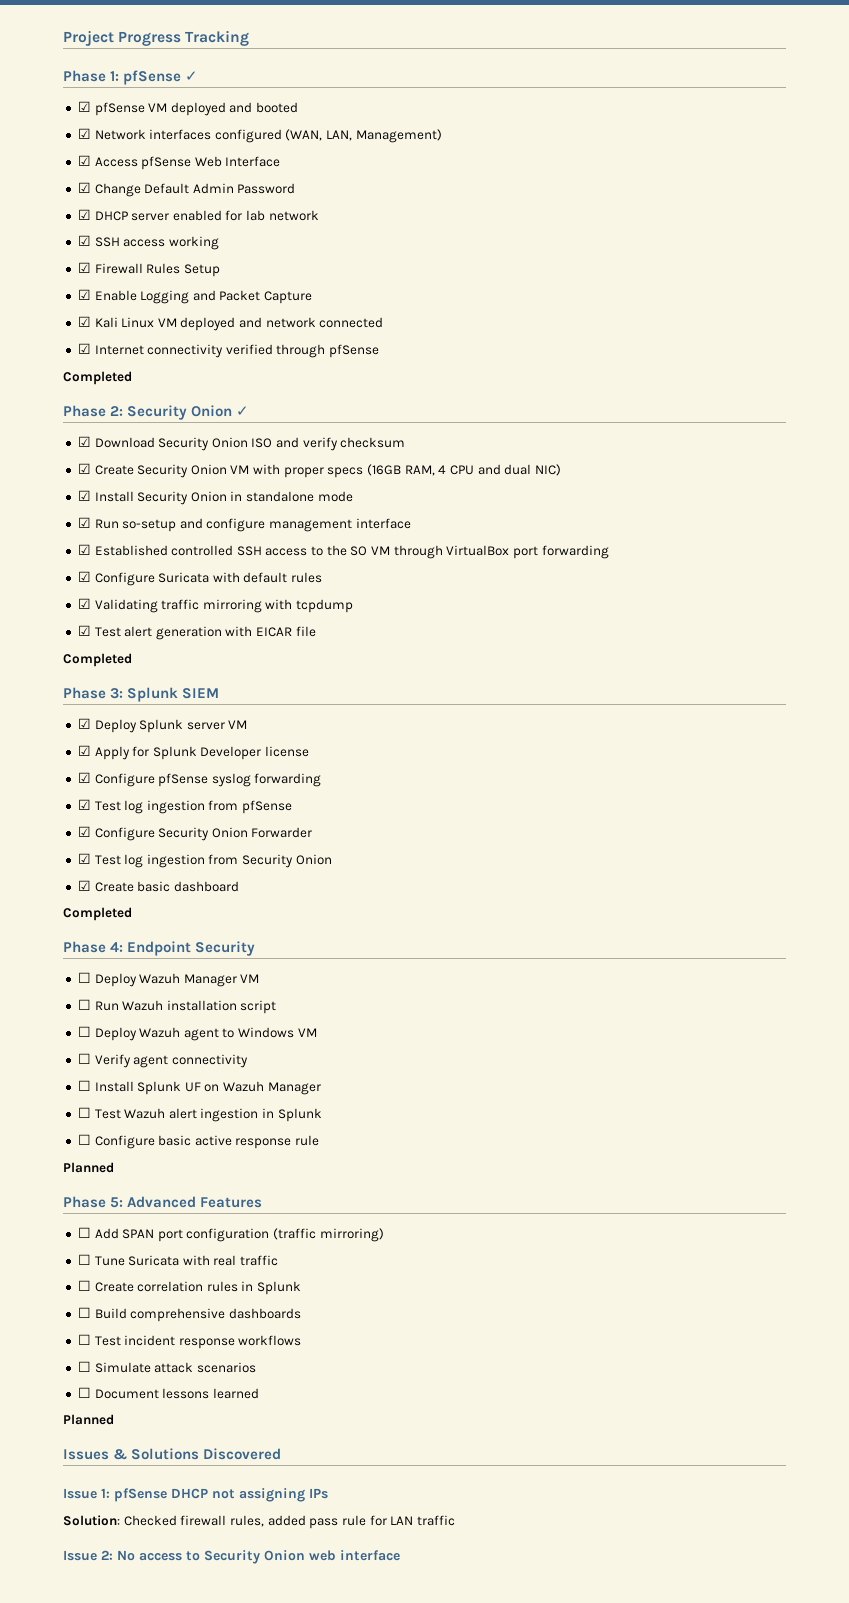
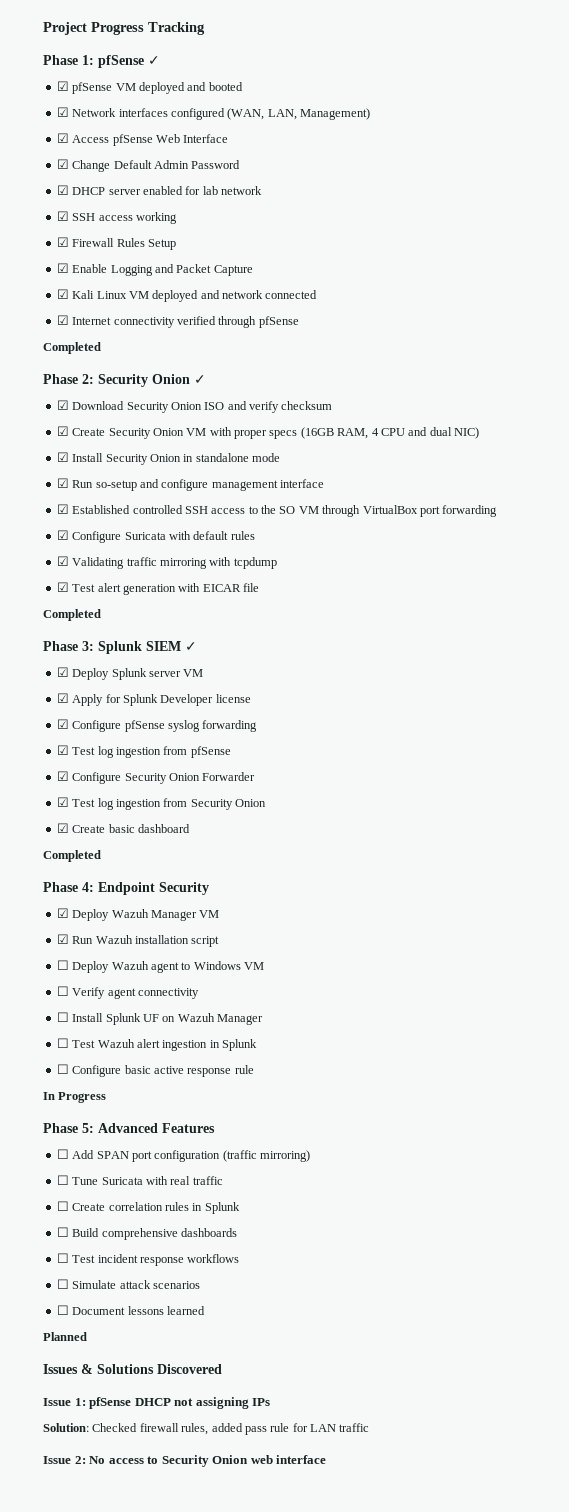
(220, 693) none -> [185,642,197,651] ✓
[77,972,91,983] ☐ -> [56,908,69,918] ☑
[77,999,91,1010] ☐ -> [56,934,69,944] ☑
[63,1162,114,1173] Planned -> [43,1092,107,1103] In Progress

